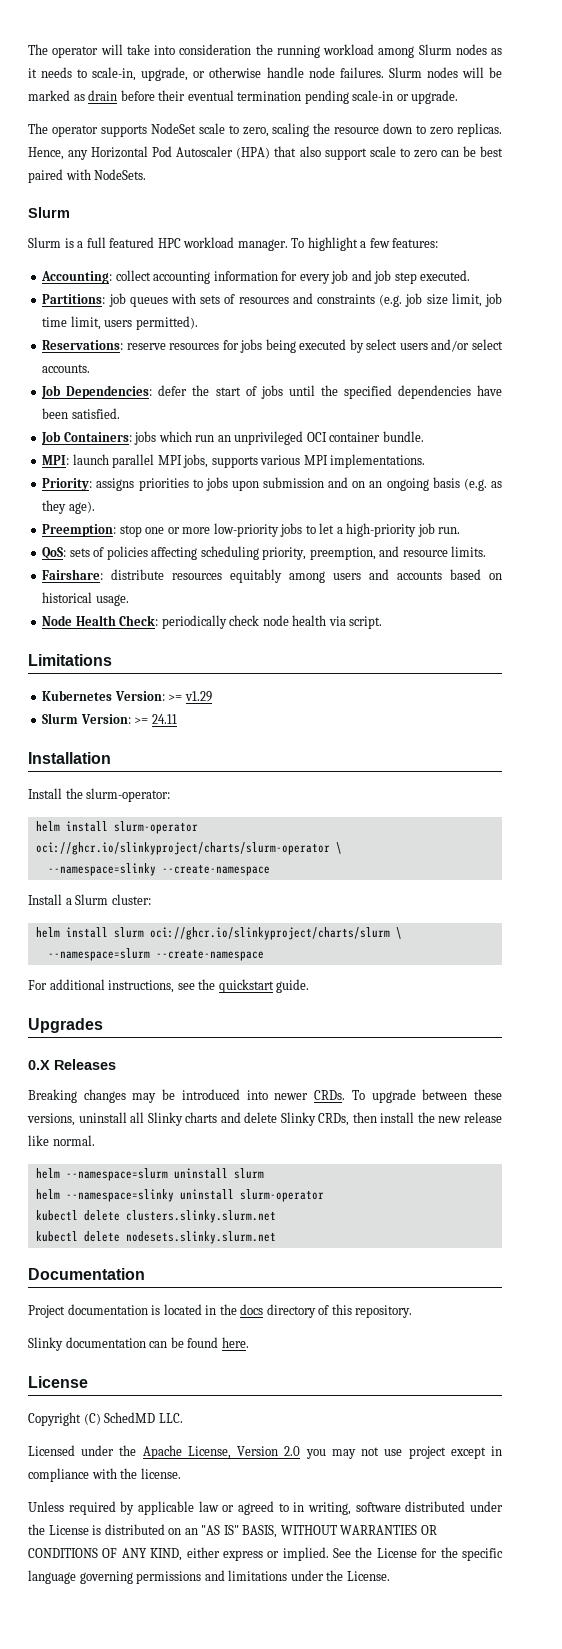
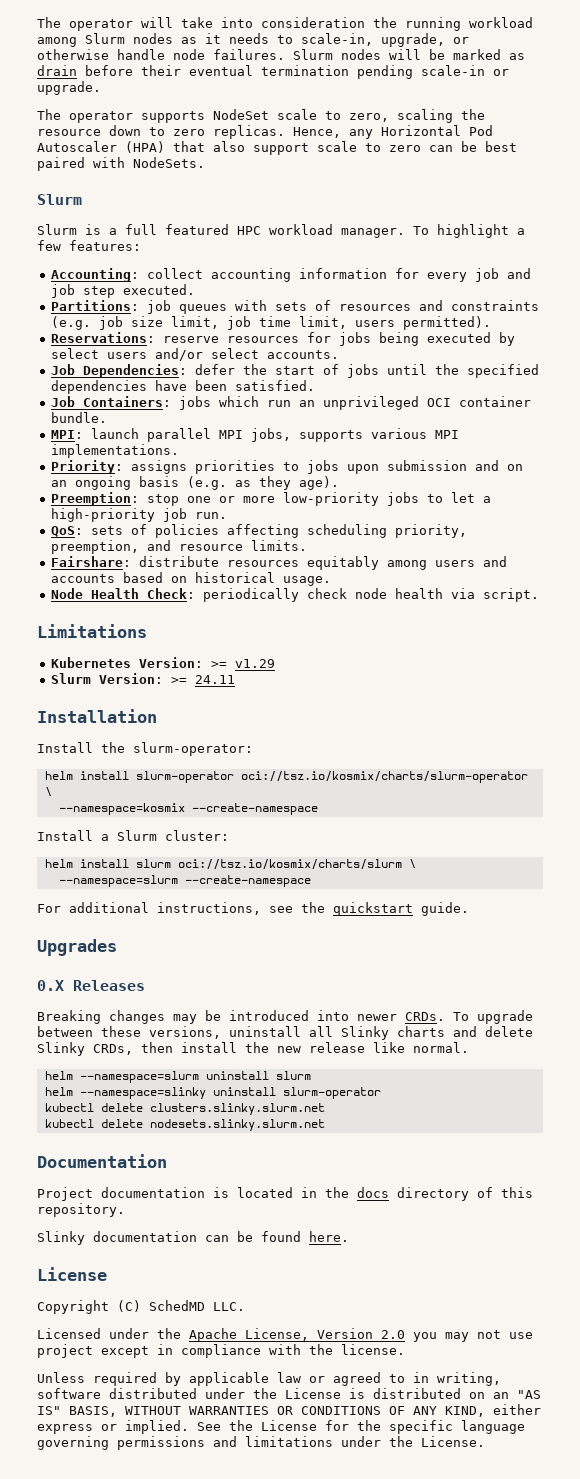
[35,842,342,855] [47,863,156,876] oci://ghcr.io/slinkyproject/charts/slurm-operator \ // --namespace=slinky -> [240,771,528,783] [44,787,52,796] [58,803,185,815] oci://tsz.io/kosmix/charts/slurm-operator \ // --namespace=kosmix
[149,927,390,940] oci://ghcr.io/slinkyproject/charts/slurm -> [177,859,402,870] oci://tsz.io/kosmix/charts/slurm

